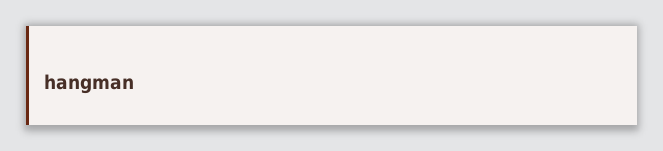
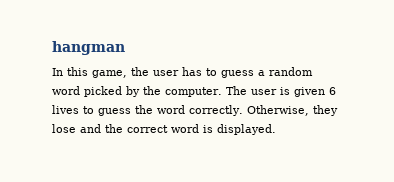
(134, 84) none -> [52,67,313,78] [52,86,336,97] [52,105,338,116] [52,124,276,135] // In this game, the user has to guess a random word picked by the computer. The user is given 6 lives to guess the word correctly. Otherwise, they lose and the correct word is displayed.

